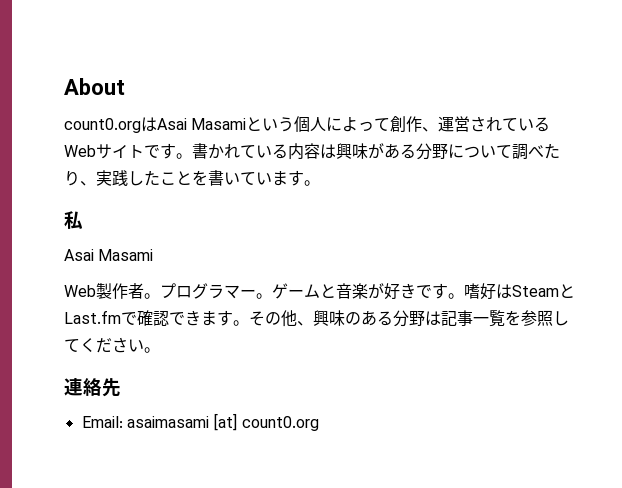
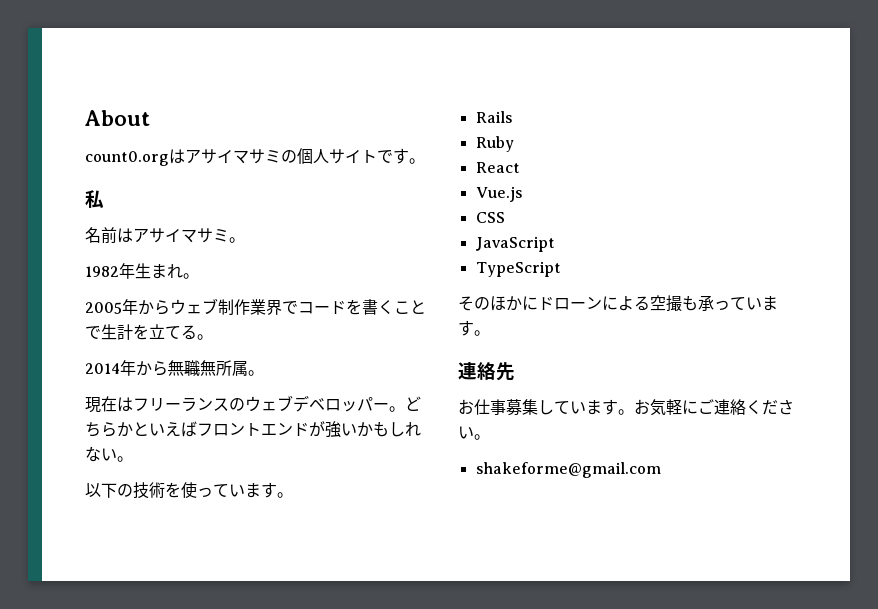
[157,116,551,133] [64,143,560,160] [64,170,320,186] [64,211,83,229] [64,249,154,261] [64,283,575,300] [64,310,569,327] [64,337,160,353] [64,378,121,397] [81,413,319,431] Asai Masamiという個人によって創作、運営されているWebサイトです。書かれている内容は興味がある分野について調べたり、実践したことを書いています。 // 私 // Asai Masami // Web製作者。プログラマー。ゲームと音楽が好きです。嗜好はSteamとLast.fmで確認できます。その他、興味のある分野は記事一覧を参照してください。 // 連絡先 // Email: asaimasami [at] count0.org -> [185,148,425,164] [85,190,104,208] [85,227,245,244] [85,263,199,279] [85,298,426,315] [85,324,213,340] [85,360,264,377] [85,395,421,413] [85,421,421,438] [85,446,133,462] [85,482,293,499] [475,111,512,123] [475,136,514,152] [475,162,520,173] [475,186,522,202] [475,212,505,223] [475,236,555,252] [475,261,561,277] [458,295,778,312] [458,320,490,336] [458,362,515,381] [458,399,794,416] [458,426,490,440] [475,462,661,478] アサイマサミの個人サイトです。 // 私 // 名前はアサイマサミ。 // 1982年生まれ。 // 2005年からウェブ制作業界でコードを書くことで生計を立てる。 // 2014年から無職無所属。 // 現在はフリーランスのウェブデベロッパー。どちらかといえばフロントエンドが強いかもしれない。 // 以下の技術を使っています。 // Rails // Ruby // React // Vue.js // CSS // JavaScript // TypeScript // そのほかにドローンによる空撮も承っています。 // 連絡先 // お仕事募集しています。お気軽にご連絡ください。 // shakeforme@gmail.com

